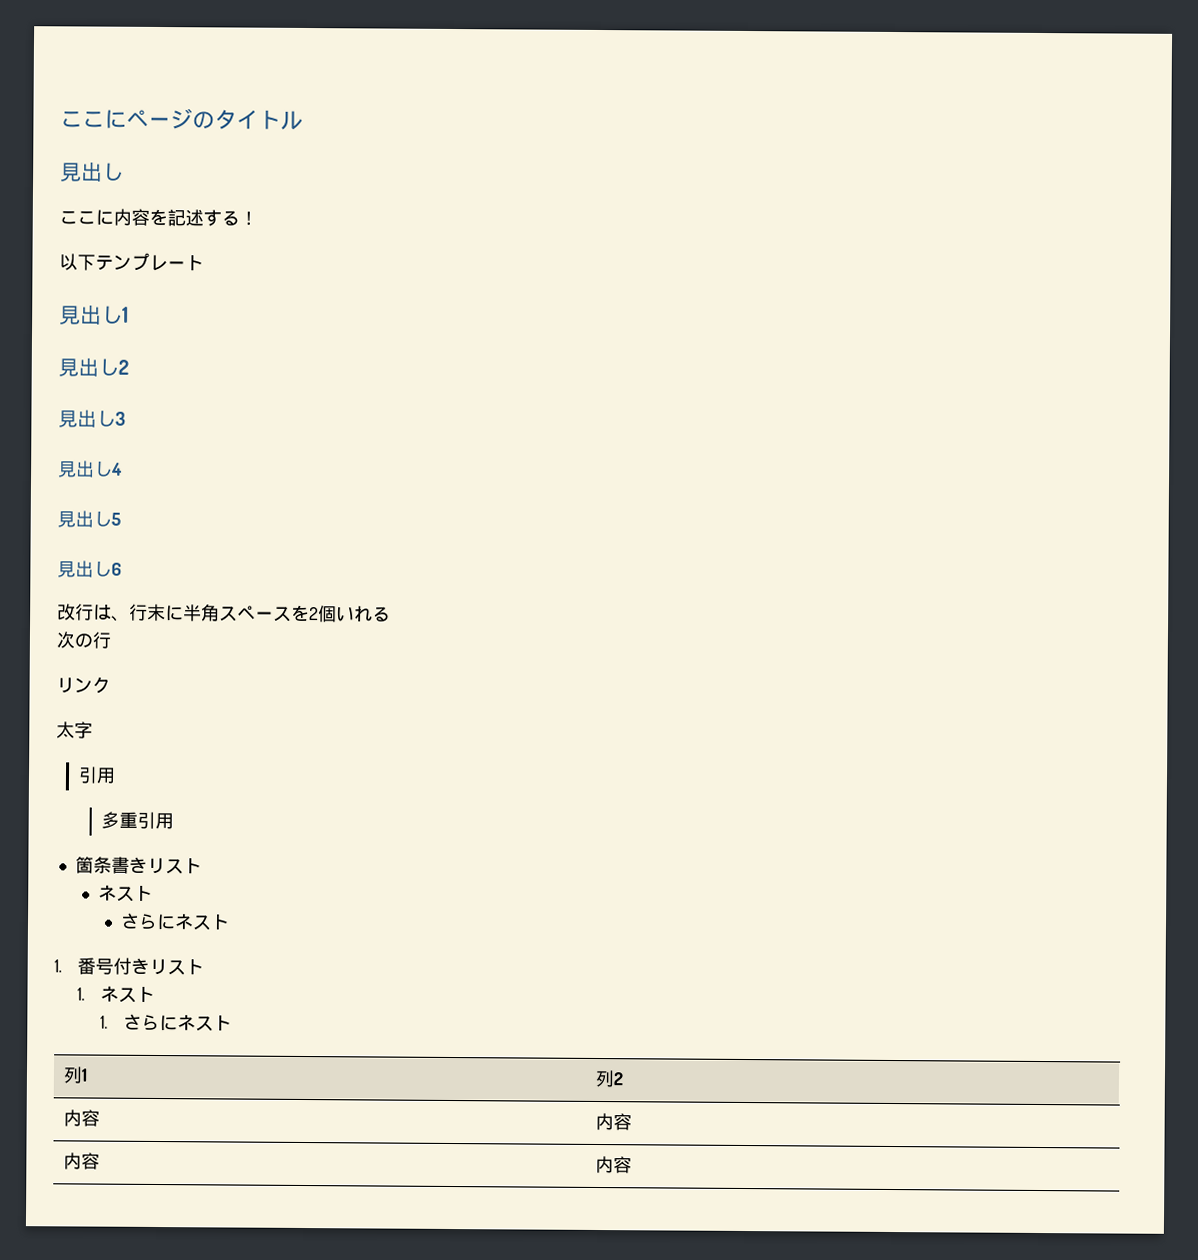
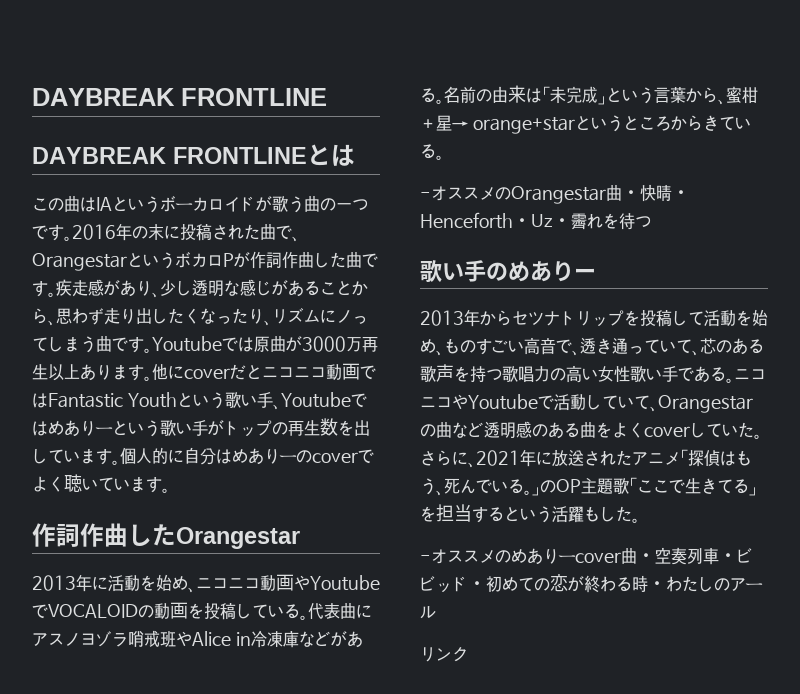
[60,108,303,130] [60,162,124,182] [59,208,258,227] [59,252,204,272] [59,305,129,325] [58,357,129,377] [58,409,126,428] [58,460,123,478] [57,510,121,528] [57,560,122,578] [57,603,391,623] [56,631,111,649] [56,676,111,694] [56,721,93,739] [78,766,117,784] [101,811,175,830] [74,856,202,875] [97,884,153,902] [119,912,230,931] [54,957,205,976] [77,985,156,1003] [100,1013,233,1032] [63,1066,89,1084] [595,1069,624,1088] [63,1109,101,1127] [595,1112,633,1131] [63,1152,101,1170] [595,1155,633,1174] ここにページのタイトル // 見出し // ここに内容を記述する！ // 以下テンプレート // 見出し1 // 見出し2 // 見出し3 // 見出し4 // 見出し5 // 見出し6 // 改行は、行末に半角スペースを2個いれる // 次の行 // リンク // 太字 // 引用 // 多重引用 // 箇条書きリスト // ネスト // さらにネスト // 1.番号付きリスト // 1.ネスト // 1.さらにネスト // 列1 | 列2 // 内容 | 内容 // 内容 | 内容 -> [32,88,327,106] [32,144,355,166] [32,196,368,213] [32,223,300,242] [32,251,378,271] [32,279,368,298] [32,308,368,326] [32,336,378,353] [32,363,376,381] [32,392,367,410] [32,418,370,437] [32,447,374,465] [32,474,170,493] [32,523,300,549] [32,574,380,593] [32,602,372,620] [32,630,363,648] [420,85,758,105] [420,115,751,134] [420,144,444,160] [420,184,690,204] [420,212,651,230] [420,260,596,283] [420,309,768,327] [420,337,764,356] [420,364,766,383] [420,394,753,413] [420,421,762,439] [420,449,752,468] [420,477,757,496] [420,504,640,523] [420,547,753,565] [420,574,763,593] [420,606,436,619] [420,646,468,662] DAYBREAK FRONTLINE // DAYBREAK FRONTLINEとは // この曲はIAというボーカロイドが歌う曲の一つです。2016年の末に投稿された曲で、OrangestarというボカロPが作詞作曲した曲です。疾走感があり、少し透明な感じがあることから、思わず走り出したくなったり、リズムにノってしまう曲です。Youtubeでは原曲が3000万再生以上あります。他にcoverだとニコニコ動画ではFantastic Youthという歌い手、Youtubeではめありーという歌い手がトップの再生数を出しています。個人的に自分はめありーのcoverでよく聴いています。 // 作詞作曲したOrangestar // 2013年に活動を始め、ニコニコ動画やYoutubeでVOCALOIDの動画を投稿している。代表曲にアスノヨゾラ哨戒班やAlice in冷凍庫などがある。名前の由来は「未完成」という言葉から、蜜柑＋星→ orange+starというところからきている。 // -オススメのOrangestar曲・快晴・Henceforth・Uz・霽れを待つ // 歌い手のめありー // 2013年からセツナトリップを投稿して活動を始め、ものすごい高音で、透き通っていて、芯のある歌声を持つ歌唱力の高い女性歌い手である。ニコニコやYoutubeで活動していて、Orangestarの曲など透明感のある曲をよくcoverしていた。さらに、2021年に放送されたアニメ「探偵はもう、死んでいる。」のOP主題歌「ここで生きてる」を担当するという活躍もした。 // -オススメのめありーcover曲・空奏列車・ビビッド・初めての恋が終わる時・わたしのアール // リンク

